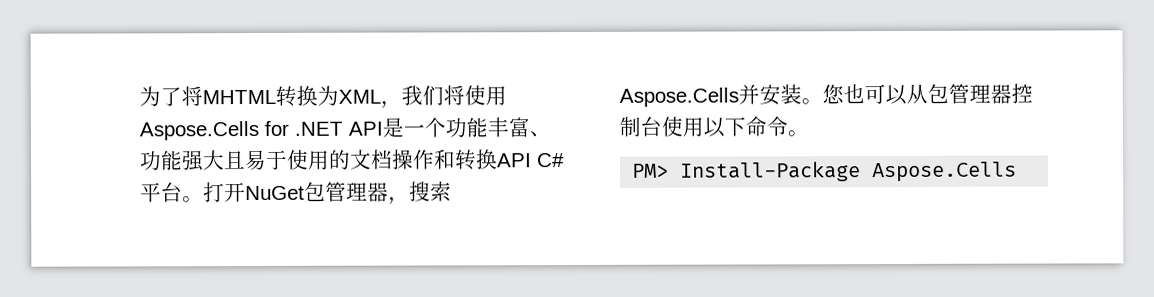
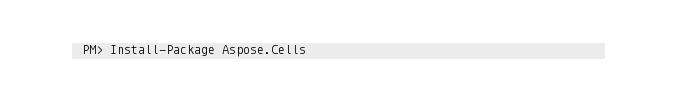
[139,85,507,109] [139,117,551,141] [140,149,565,172] [140,181,452,205] [619,83,1033,107] [619,116,809,138] 为了将MHTML转换为XML，我们将使用Aspose.Cells for .NET API是一个功能丰富、功能强大且易于使用的文档操作和转换API C#平台。打开NuGet包管理器，搜索Aspose.Cells并安装。您也可以从包管理器控制台使用以下命令。 // -> (81, 49) none

